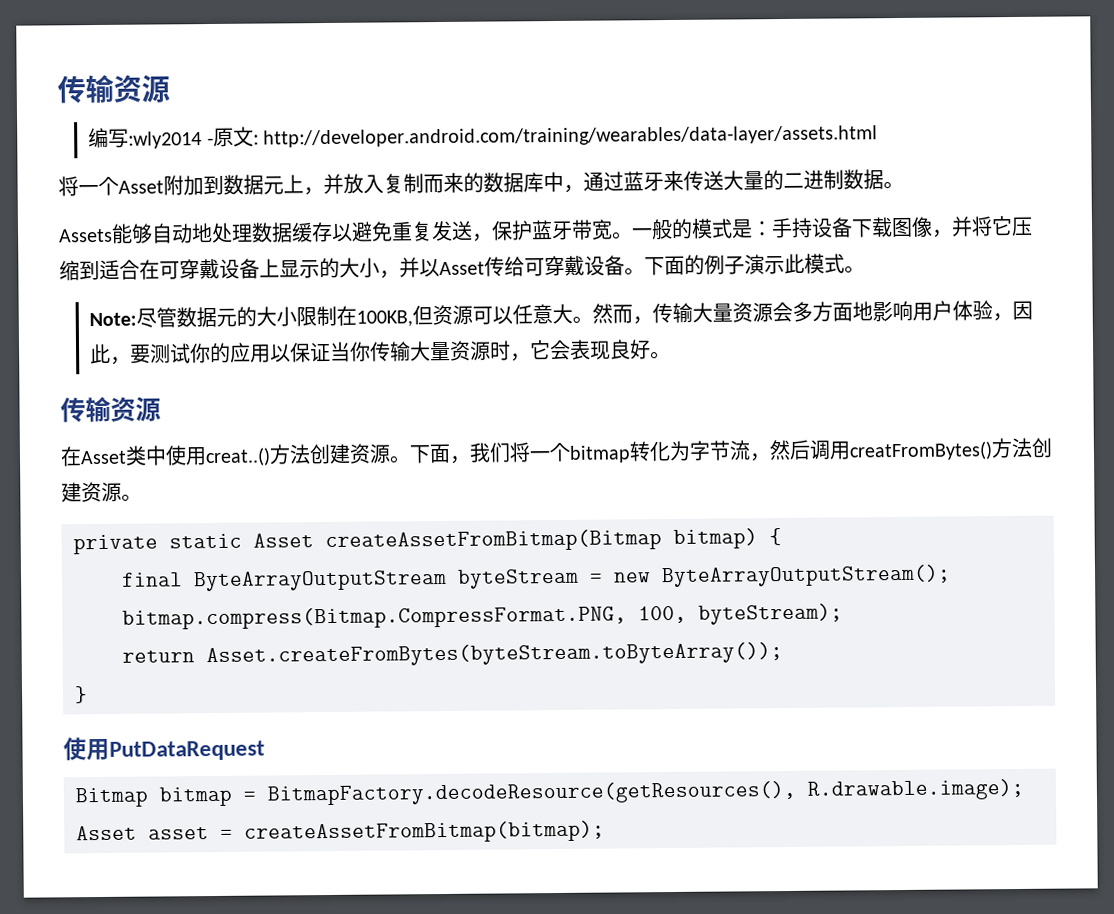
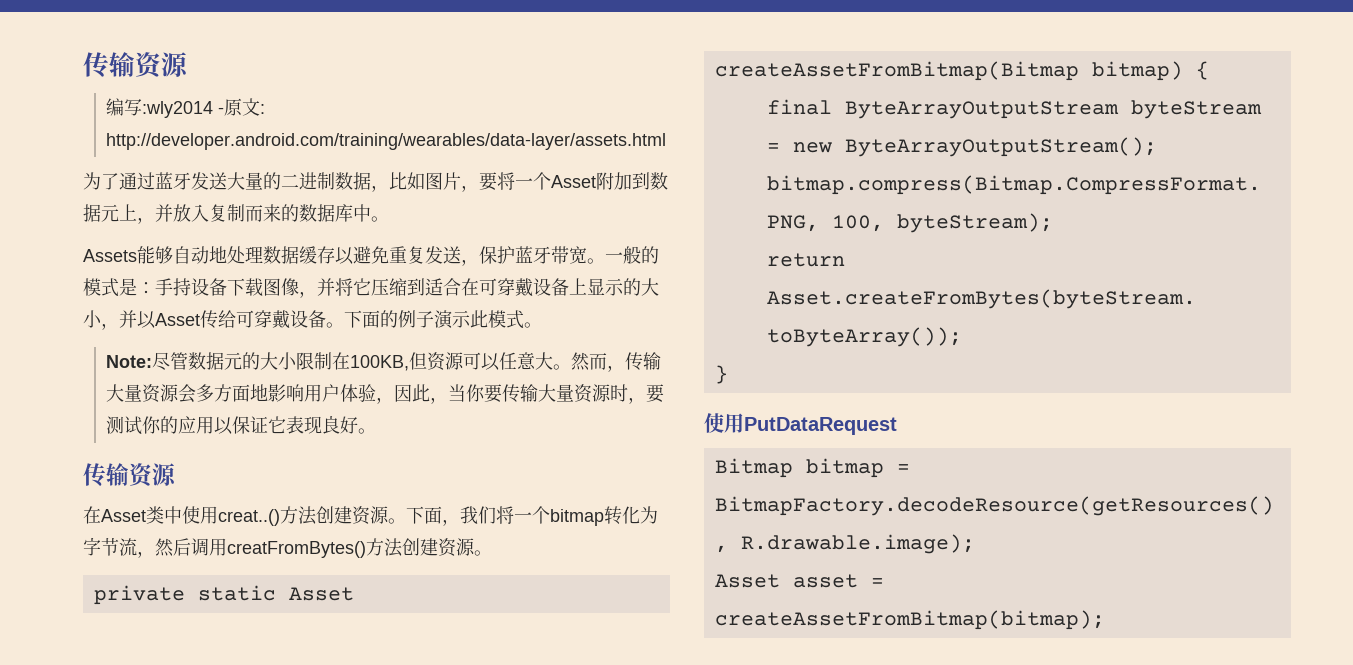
(879, 136) none -> [83,172,497,192] 为了通过蓝牙发送大量的二进制数据，比如图片，要
[563,169,884,193] ，通过蓝牙来传送大量的二进制数据 -> (371, 213) none
(132, 360) none -> [448,384,647,404] 当你要传输大量资源时，
[329,339,572,362] 当你传输大量资源时，它会 -> [268,416,287,434] 它

